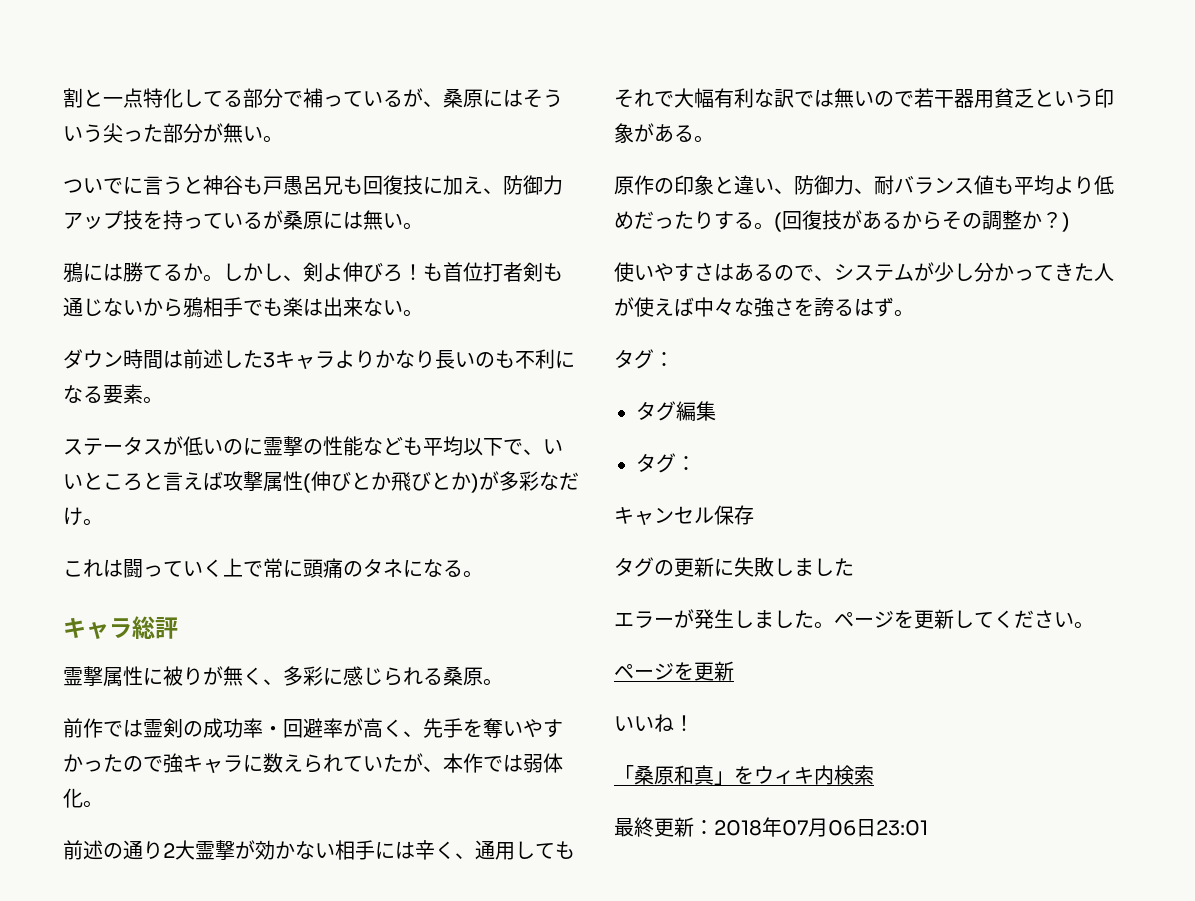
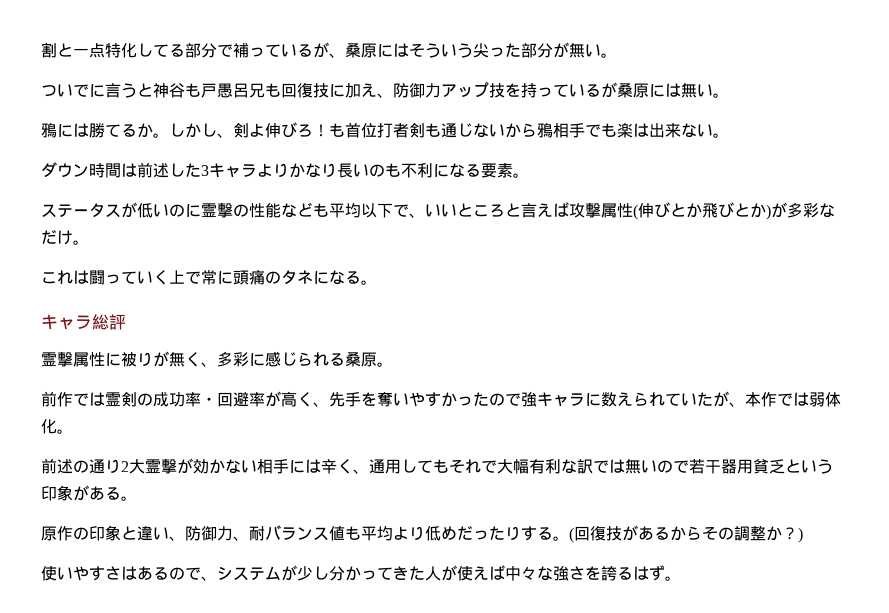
[614,349,674,369] [636,401,716,421] [636,453,696,473] [614,505,754,525] [614,557,854,577] [614,609,1094,629] [614,661,734,681] [614,714,694,732] [614,765,874,785] [614,817,928,837] // タグ： // タグ編集 // タグ： // キャンセル保存 // タグの更新に失敗しました // エラーが発生しました。ページを更新してください。 // ページを更新 // いいね！ // 「桑原和真」をウィキ内検索 // 最終更新：2018年07月06日23:01 -> (681, 578) none

